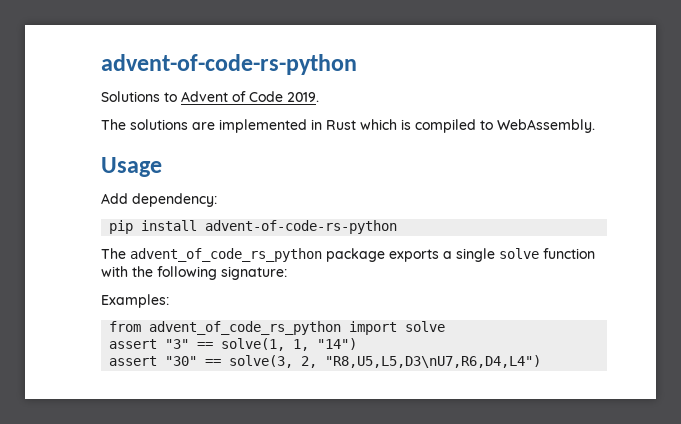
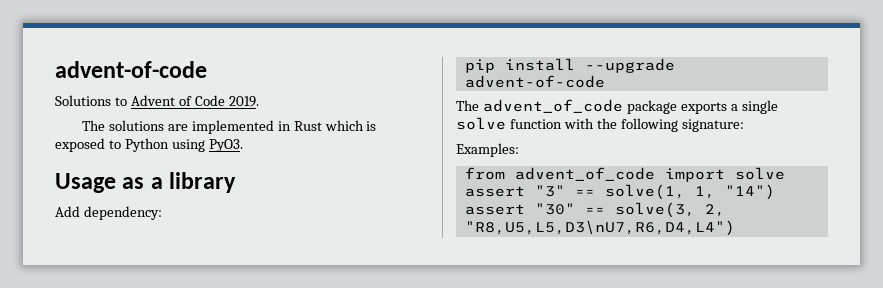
[101,54,357,75] advent-of-code-rs-python -> [55,61,207,78] advent-of-code
[415,119,595,133] [101,157,162,177] compiled to WebAssembly. // Usage -> [55,138,243,152] [55,172,237,193] exposed to Python using PyO3. // Usage as a library
[205,220,398,234] [101,248,322,262] advent-of-code-rs-python // The advent_of_code_rs_python -> [584,58,675,73] [464,75,605,88] [456,99,623,113] --upgrade advent-of-code // The advent_of_code
[149,321,342,335] advent_of_code_rs_python -> [514,167,655,181] advent_of_code

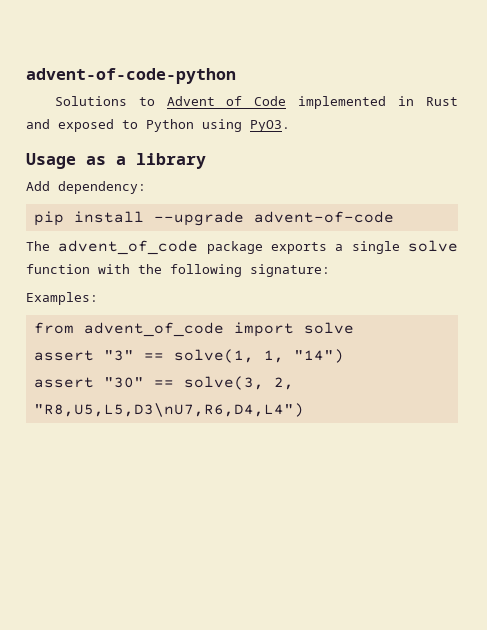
[55,61,207,78] advent-of-code -> [26,68,236,84] advent-of-code-python
[228,96,259,107] [82,120,188,131] 2019. // The solutions are -> (287, 101) none
[324,120,377,131] which is -> [26,119,50,129] and

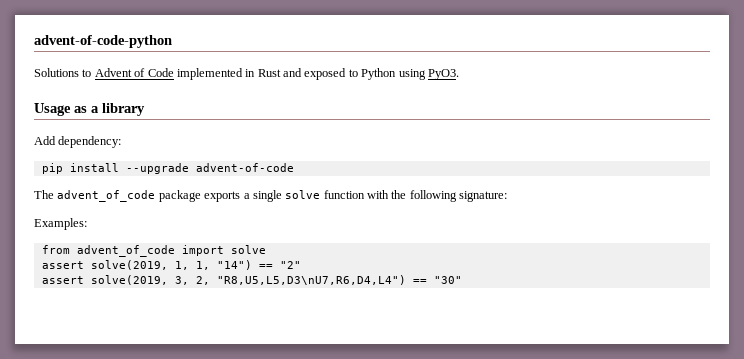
[103,349,254,363] "3" == solve(1, -> [90,260,189,270] solve(2019, 1,
[33,376,294,390] [33,403,304,417] // assert "30" == solve(3, 2, "R8,U5,L5,D3\nU7,R6,D4,L4") -> [258,261,301,269] [41,275,462,285] == "2" // assert solve(2019, 3, 2, "R8,U5,L5,D3\nU7,R6,D4,L4") == "30"

